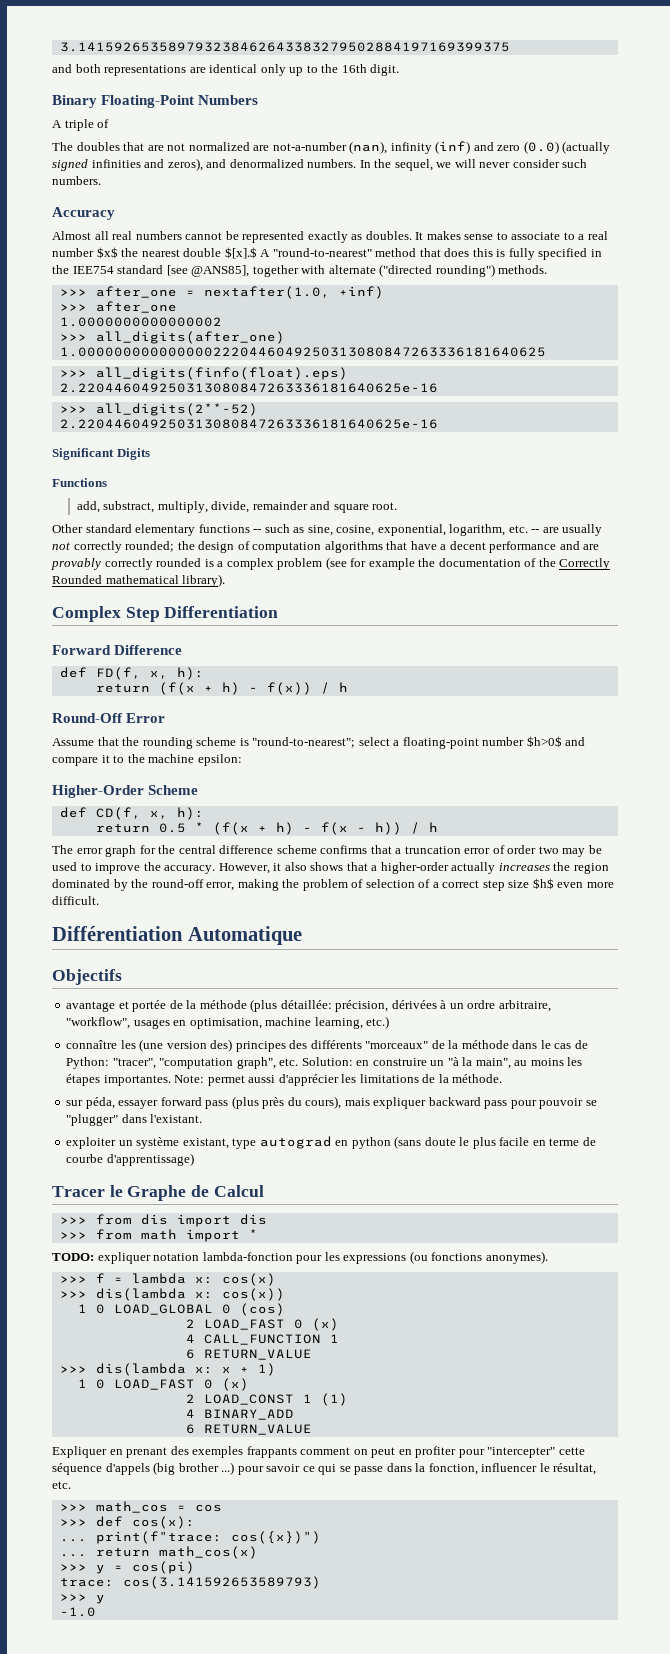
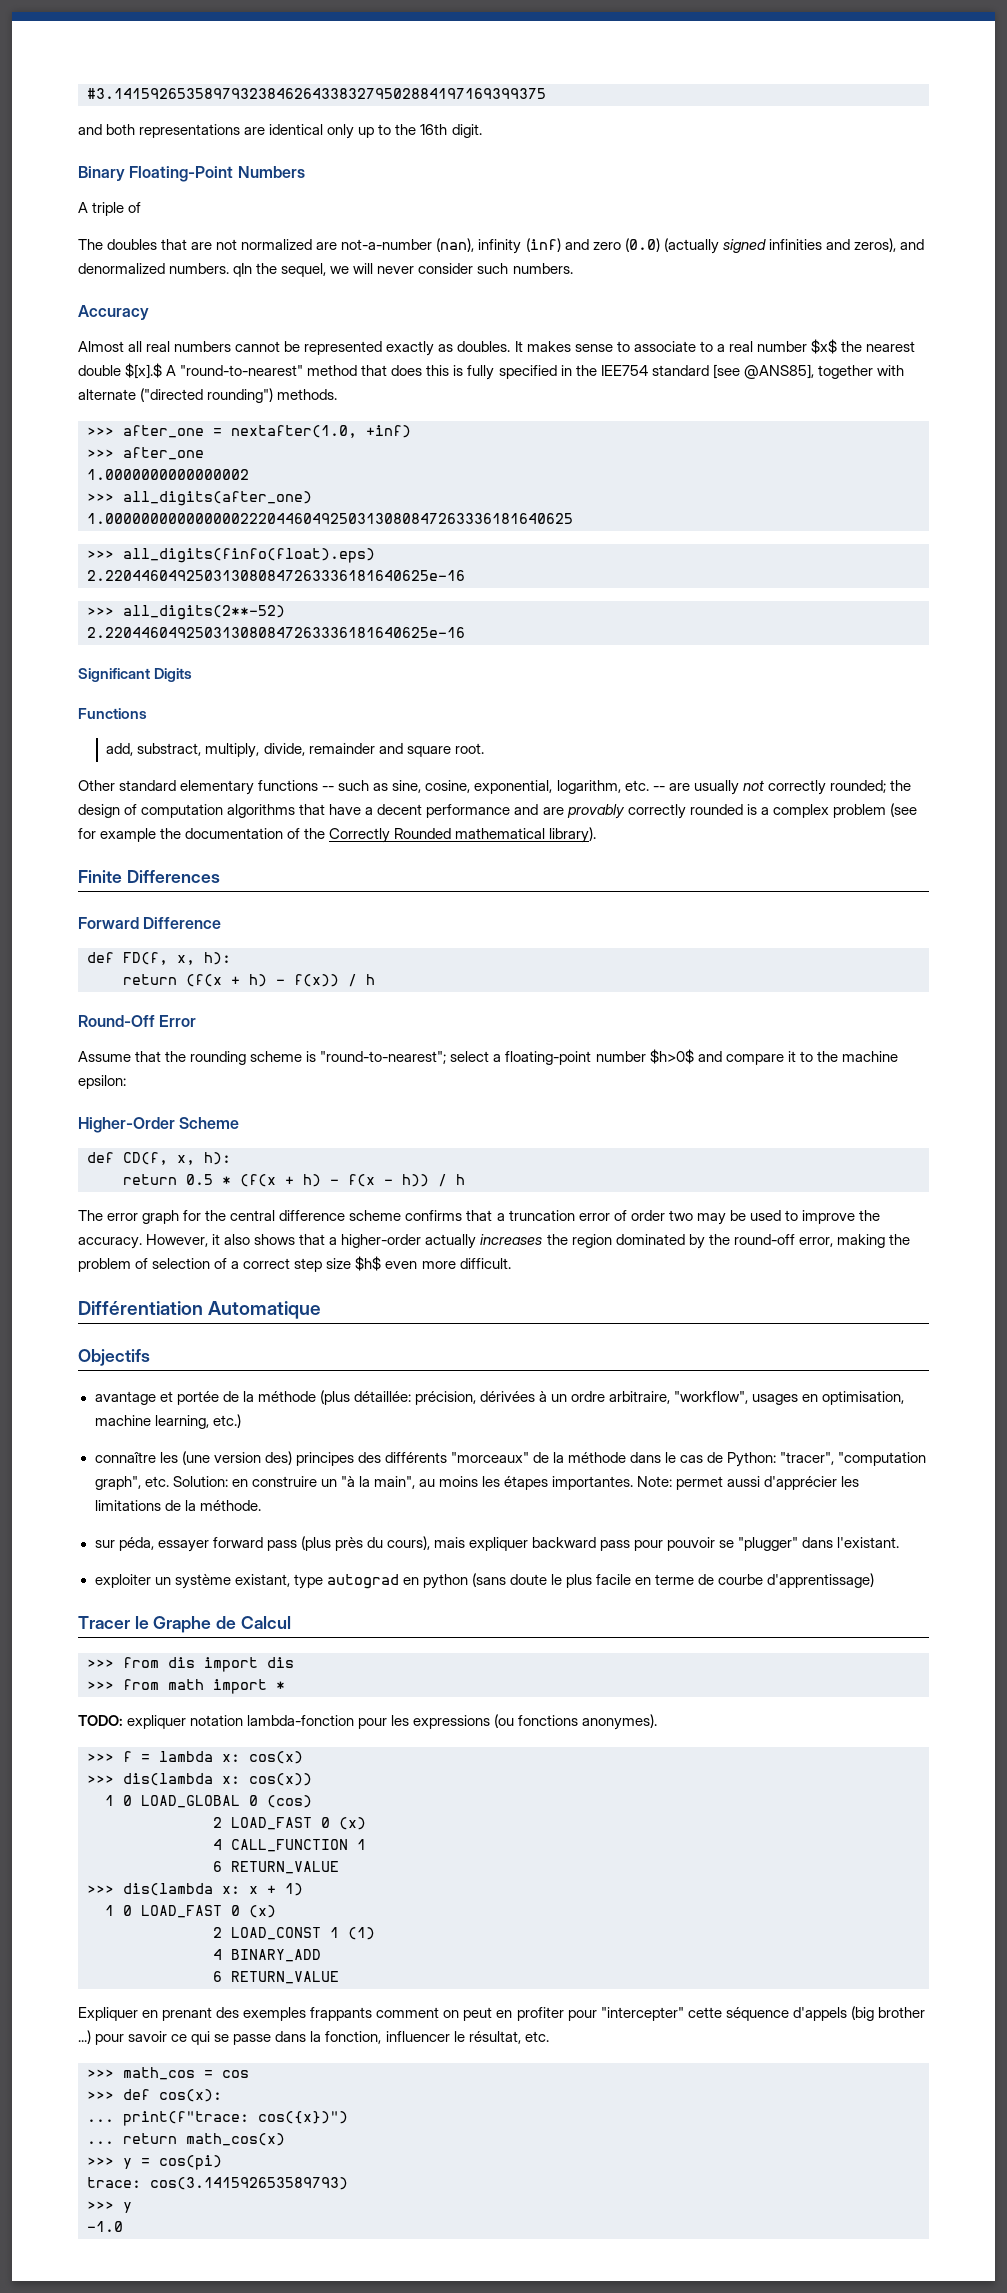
[59,42,510,52] 3.141592653589793238462643383279502884197169399375 -> [87,88,546,99] #3.141592653589793238462643383279502884197169399375
[359,160,371,168] In -> [233,263,253,277] qIn
[52,606,279,622] Complex Step Differentiation -> [78,870,220,883] Finite Differences

